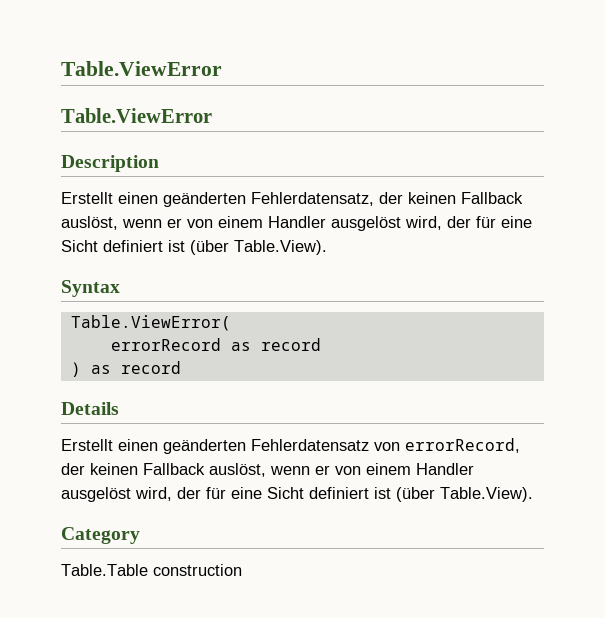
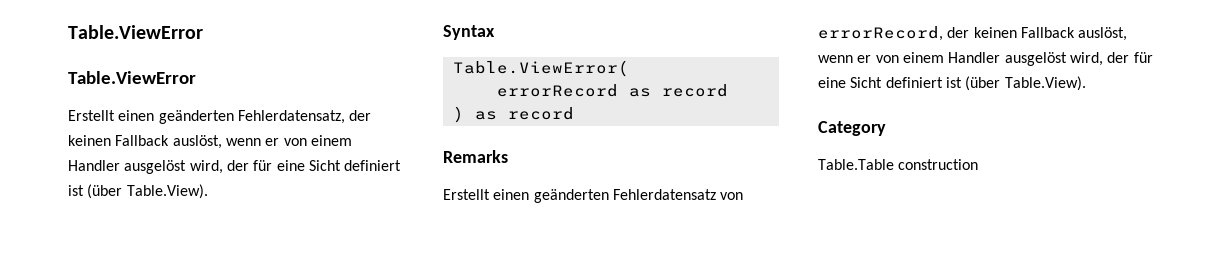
[61,155,159,172] // Description -> (196, 77) none
[61,402,119,415] Details -> [443,150,508,163] Remarks

